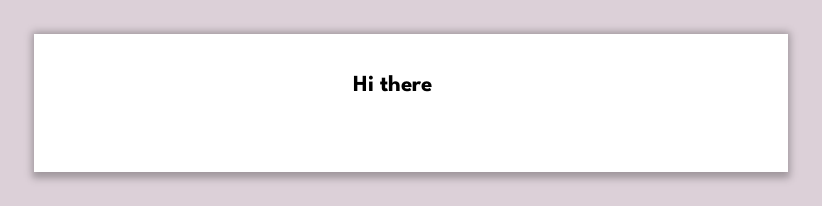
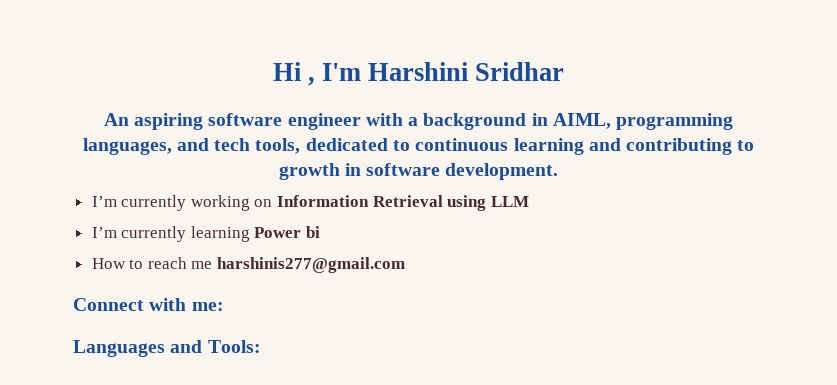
[380,75,433,92] there -> [307,62,565,86] [103,113,734,130] [82,138,755,155] [278,163,559,180] [91,195,529,211] [91,226,321,242] [91,257,406,273] [73,298,224,311] [73,340,261,357] , I'm Harshini Sridhar // An aspiring software engineer with a background in AIML, programming languages, and tech tools, dedicated to continuous learning and contributing to growth in software development. // I’m currently working on Information Retrieval using LLM // I’m currently learning Power bi // How to reach me harshinis277@gmail.com // Connect with me: // Languages and Tools:

